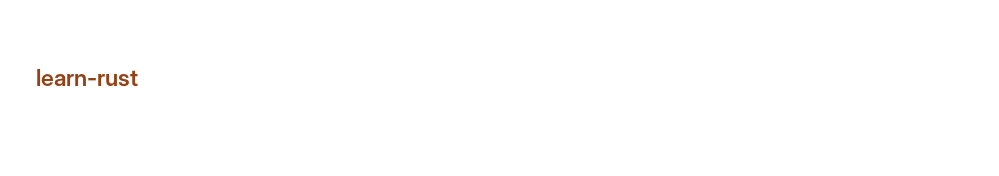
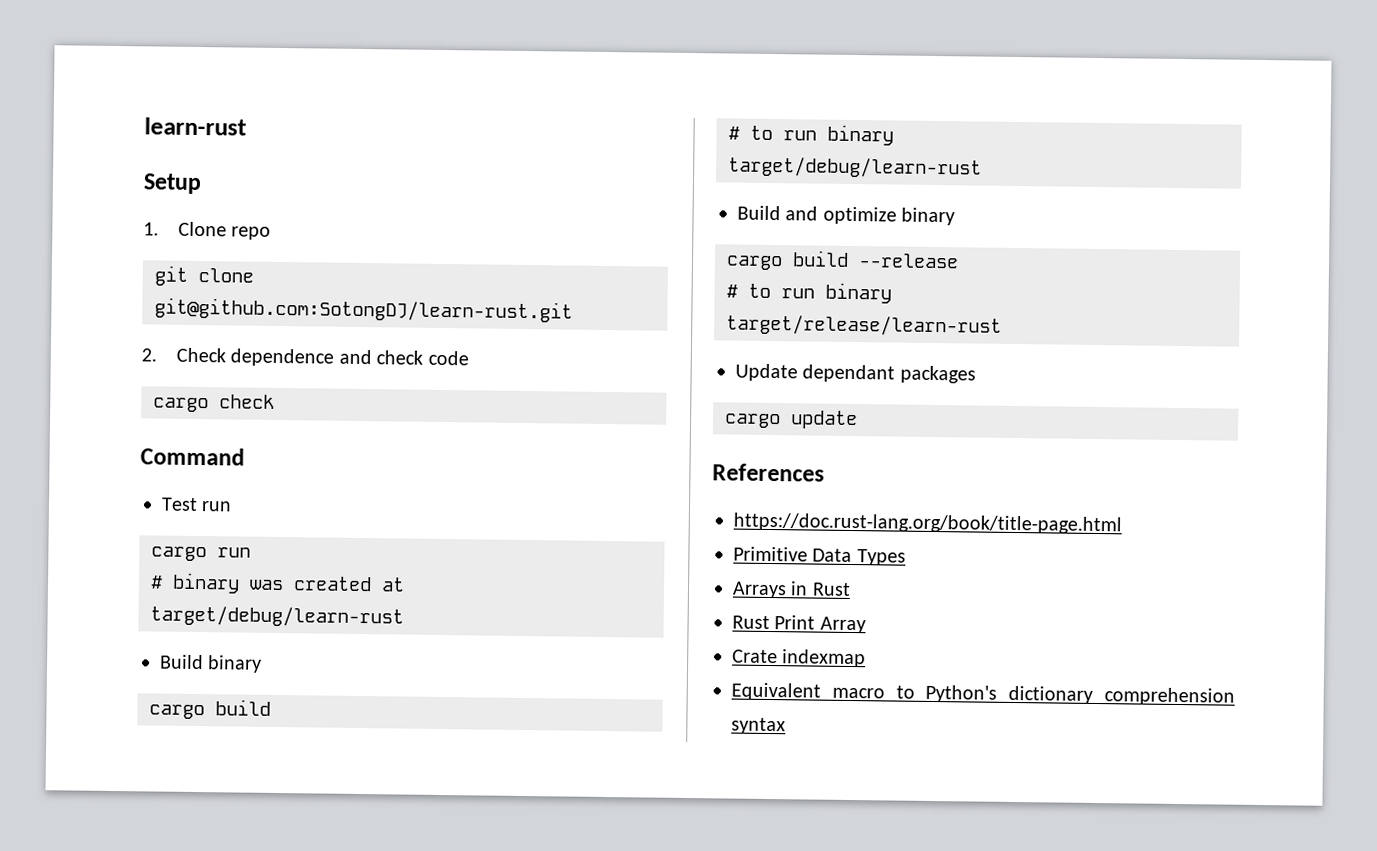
(138, 78) none -> [143,173,202,195] [143,221,272,240] [154,265,254,286] [154,297,573,323] [141,347,469,367] [153,394,275,413] [140,447,245,466] [161,497,233,512] [151,546,251,562] [150,572,405,594] [150,605,404,628] [159,654,263,673] [149,699,271,720] [728,124,894,146] [728,156,982,179] [737,205,956,226] [726,250,959,271] [726,282,892,304] [726,314,1002,337] [735,363,976,384] [724,410,858,430] [712,463,825,482] [733,512,1122,535] [733,546,906,566] [732,581,851,599] [732,615,866,634] [732,649,867,668] [731,682,1235,706] [731,717,786,735] // Setup // 1. Clone repo // git clone git@github.com:SotongDJ/learn-rust.git // 2. Check dependence and check code // cargo check // Command // Test run // cargo run // # binary was created at target/debug/learn-rust // Build binary // cargo build // # to run binary // target/debug/learn-rust // Build and optimize binary // cargo build --release // # to run binary // target/release/learn-rust // Update dependant packages // cargo update // References // https://doc.rust-lang.org/book/title-page.html // Primitive Data Types // Arrays in Rust // Rust Print Array // Crate indexmap // Equivalent macro to Python's dictionary comprehension syntax

